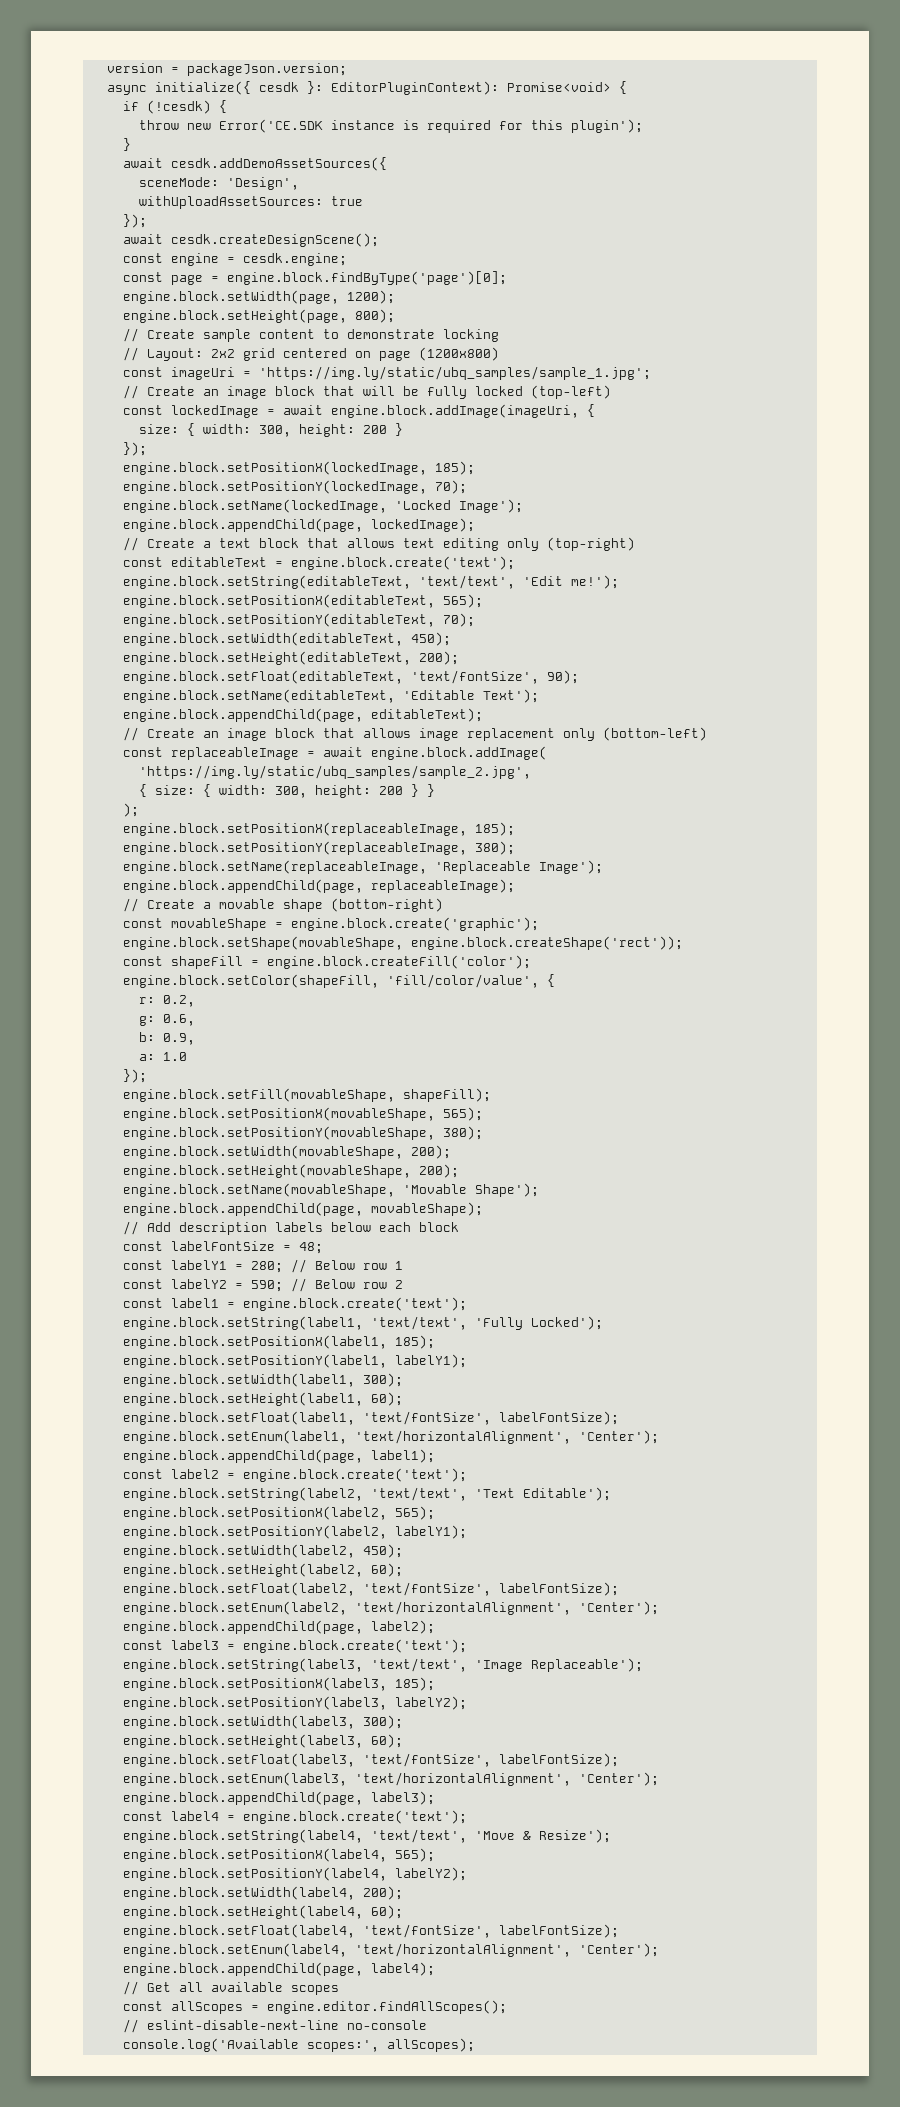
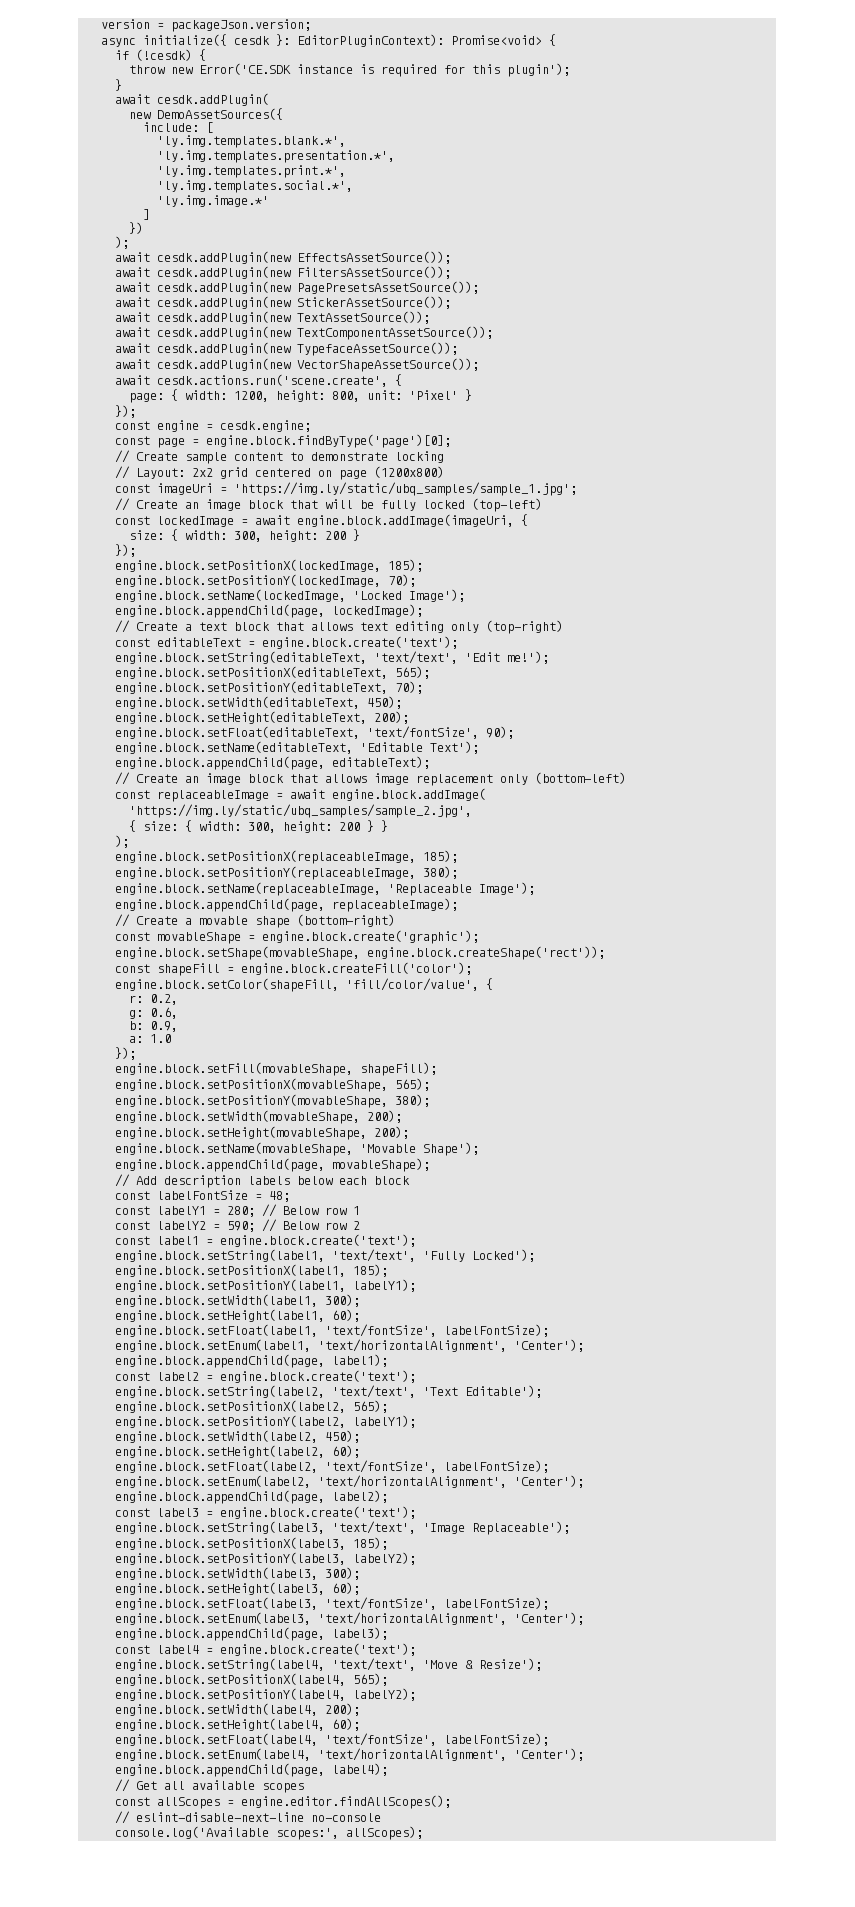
[170,157,387,171] [138,177,299,190] [138,196,363,209] [122,214,147,228] [122,233,379,247] cesdk.addDemoAssetSources({ // sceneMode: 'Design', // withUploadAssetSources: true // }); // await cesdk.createDesignScene(); -> [156,93,269,106] [128,108,283,120] [142,122,213,133] [156,135,346,148] [156,150,395,163] [156,165,346,178] [156,180,353,193] [156,195,269,207] [142,209,150,220] [128,222,143,234] [114,236,129,249] [114,251,451,264] [114,266,451,279] [114,281,479,294] [114,296,451,309] [114,311,430,324] [114,326,493,340] [114,342,458,356] [114,358,479,372] [114,374,402,387] [128,389,472,403] [114,405,136,418] cesdk.addPlugin( // new DemoAssetSources({ // include: [ // 'ly.img.templates.blank.*', // 'ly.img.templates.presentation.*', // 'ly.img.templates.print.*', // 'ly.img.templates.social.*', // 'ly.img.image.*' // ] // }) // ); // await cesdk.addPlugin(new EffectsAssetSource()); // await cesdk.addPlugin(new FiltersAssetSource()); // await cesdk.addPlugin(new PagePresetsAssetSource()); // await cesdk.addPlugin(new StickerAssetSource()); // await cesdk.addPlugin(new TextAssetSource()); // await cesdk.addPlugin(new TextComponentAssetSource()); // await cesdk.addPlugin(new TypefaceAssetSource()); // await cesdk.addPlugin(new VectorShapeAssetSource()); // await cesdk.actions.run('scene.create', { // page: { width: 1200, height: 800, unit: 'Pixel' } // });
[122,290,395,304] [122,309,395,323] // engine.block.setWidth(page, 1200); // engine.block.setHeight(page, 800); -> (451, 441) none

